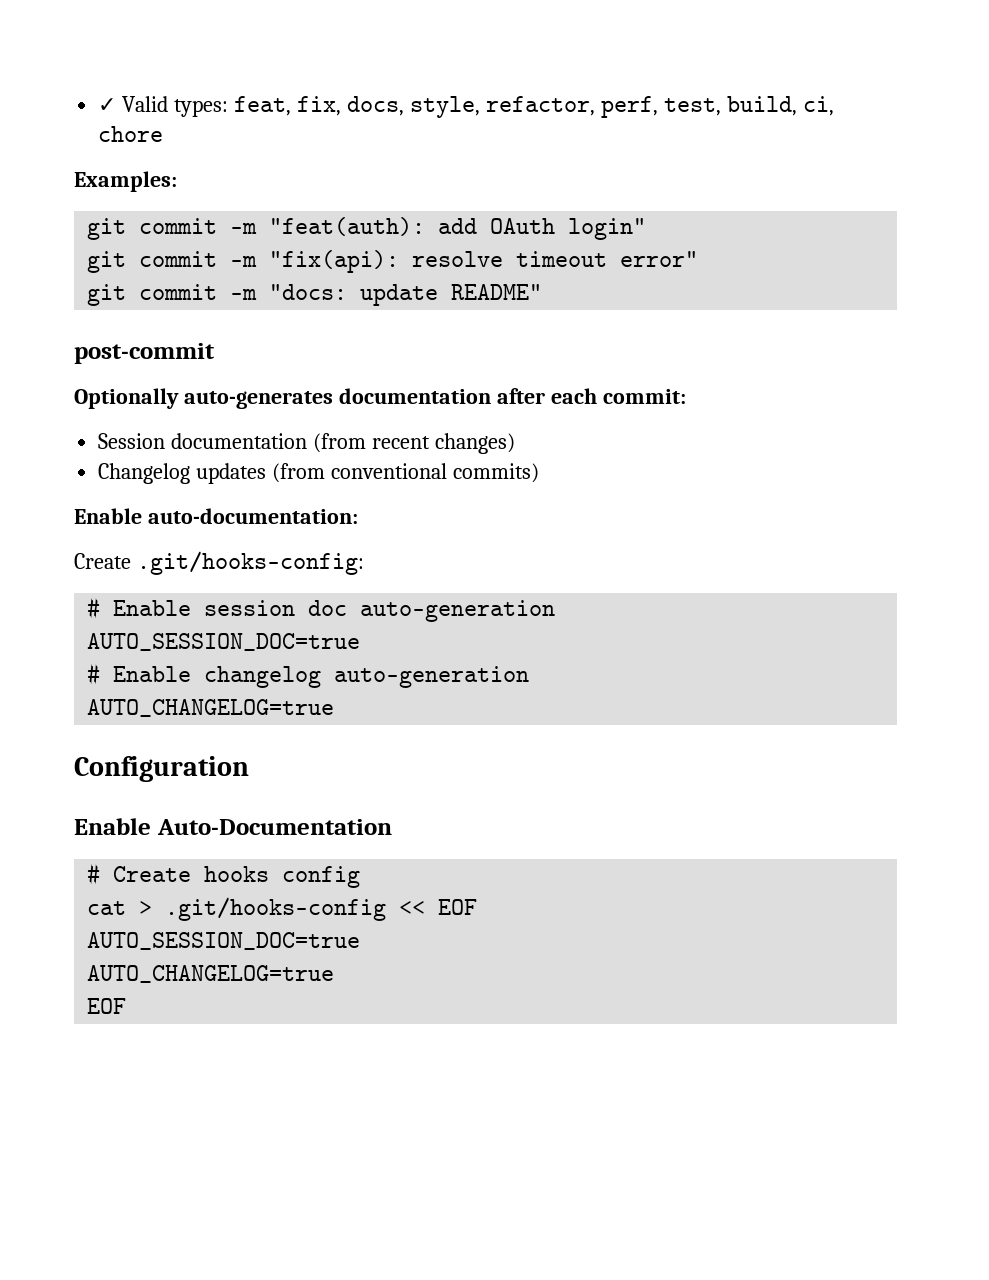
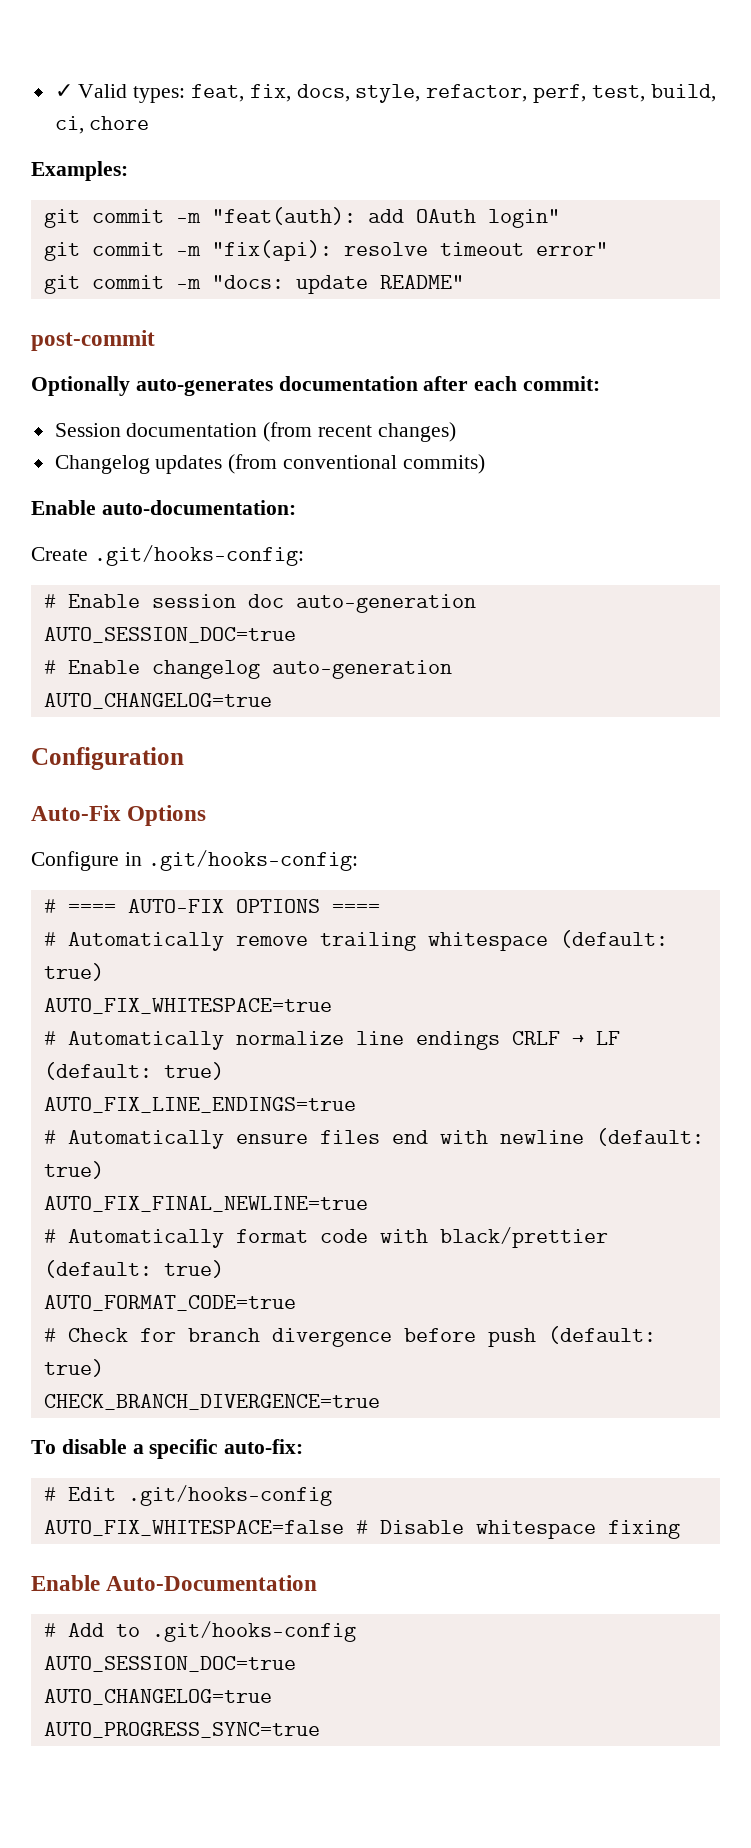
[74,818,392,835] [87,863,361,888] [87,897,478,921] Enable Auto-Documentation // # Create hooks config // cat > .git/hooks-config << EOF -> [31,805,207,826] [31,850,358,871] [43,899,380,913] [43,930,668,951] [43,963,104,981] [43,998,332,1014] [43,1031,620,1050] [43,1062,224,1080] [43,1097,356,1113] [43,1128,704,1149] [43,1161,104,1179] [43,1196,368,1212] [43,1227,608,1248] [43,1260,224,1278] [43,1295,296,1311] [43,1326,656,1347] [43,1359,104,1377] [43,1394,380,1410] [31,1439,304,1459] [43,1485,332,1506] [43,1520,680,1539] [31,1575,318,1591] [43,1621,356,1642] Auto-Fix Options // Configure in .git/hooks-config: // # ==== AUTO-FIX OPTIONS ==== // # Automatically remove trailing whitespace (default: true) // AUTO_FIX_WHITESPACE=true // # Automatically normalize line endings CRLF → LF (default: true) // AUTO_FIX_LINE_ENDINGS=true // # Automatically ensure files end with newline (default: true) // AUTO_FIX_FINAL_NEWLINE=true // # Automatically format code with black/prettier (default: true) // AUTO_FORMAT_CODE=true // # Check for branch divergence before push (default: true) // CHECK_BRANCH_DIVERGENCE=true // To disable a specific auto-fix: // # Edit .git/hooks-config // AUTO_FIX_WHITESPACE=false # Disable whitespace fixing // Enable Auto-Documentation // # Add to .git/hooks-config
[87,998,127,1014] EOF -> [43,1722,320,1738] AUTO_PROGRESS_SYNC=true

